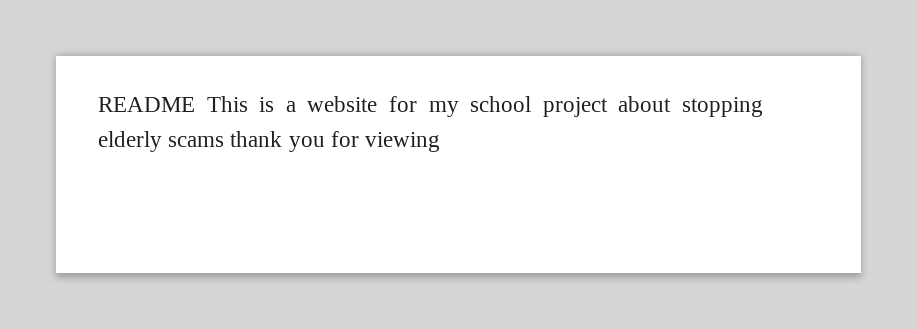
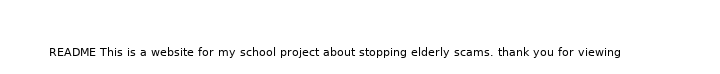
[168,136,225,147] scams -> [454,50,494,56] scams.

